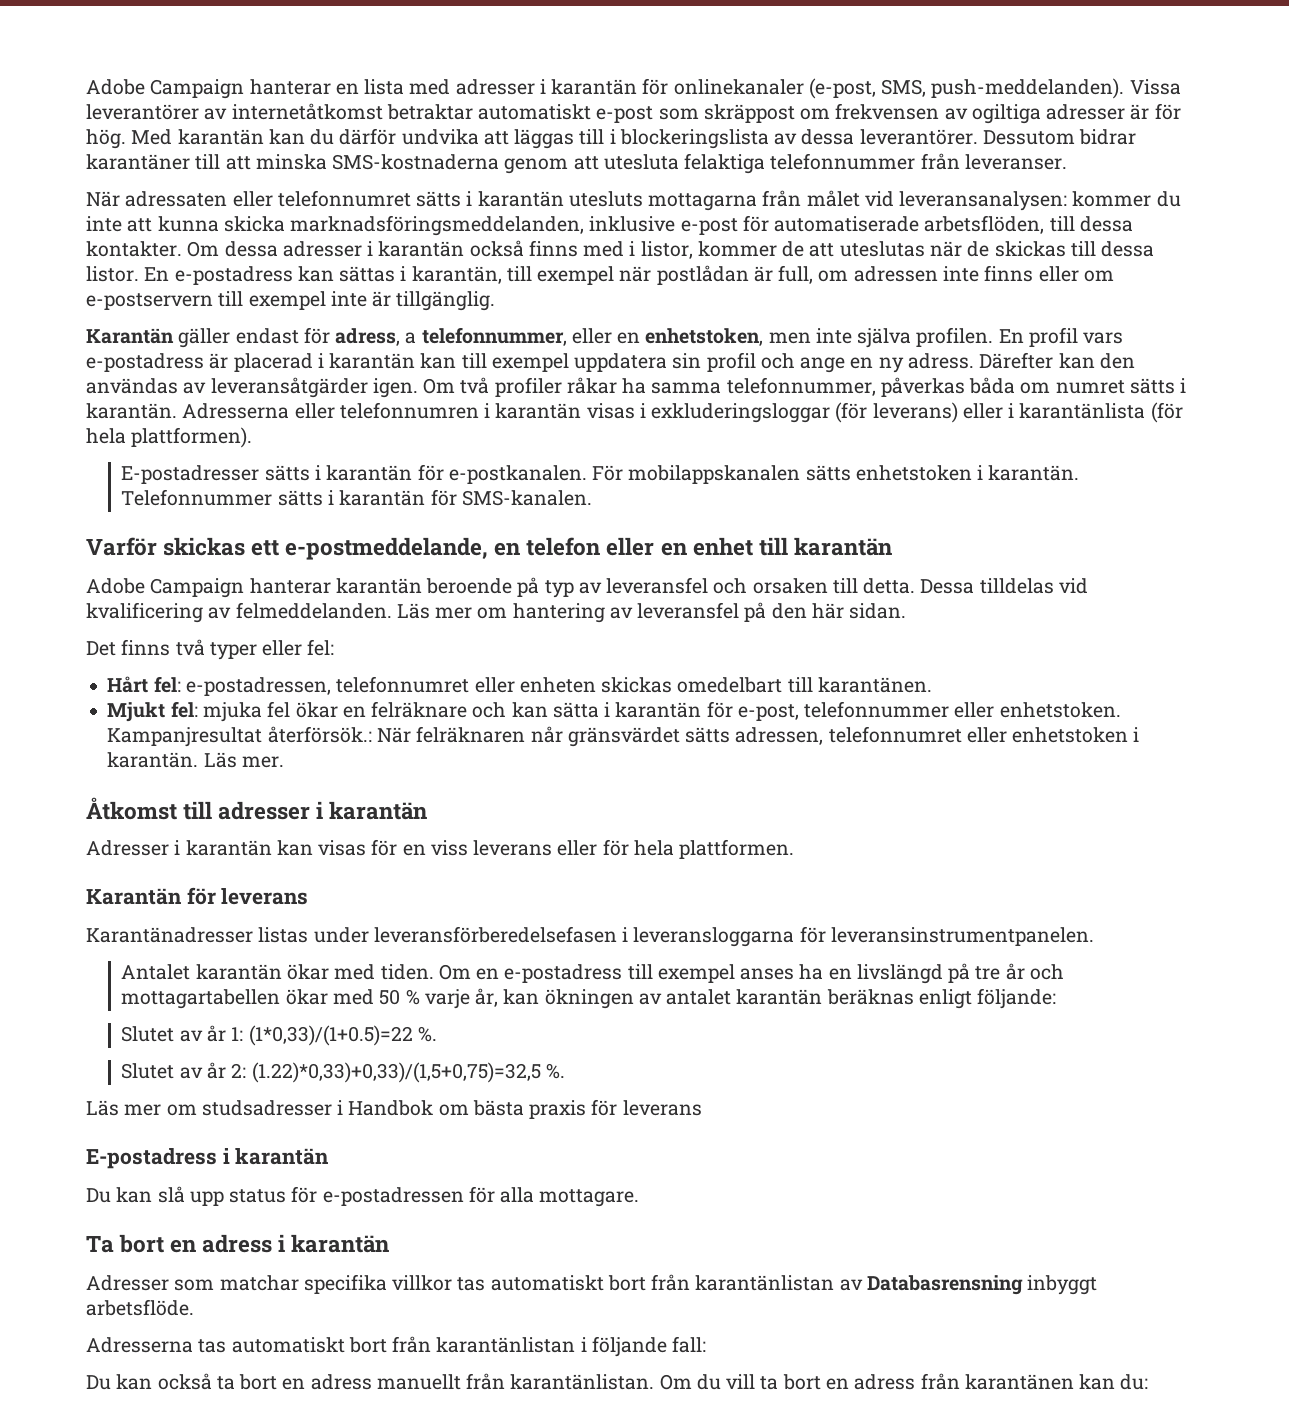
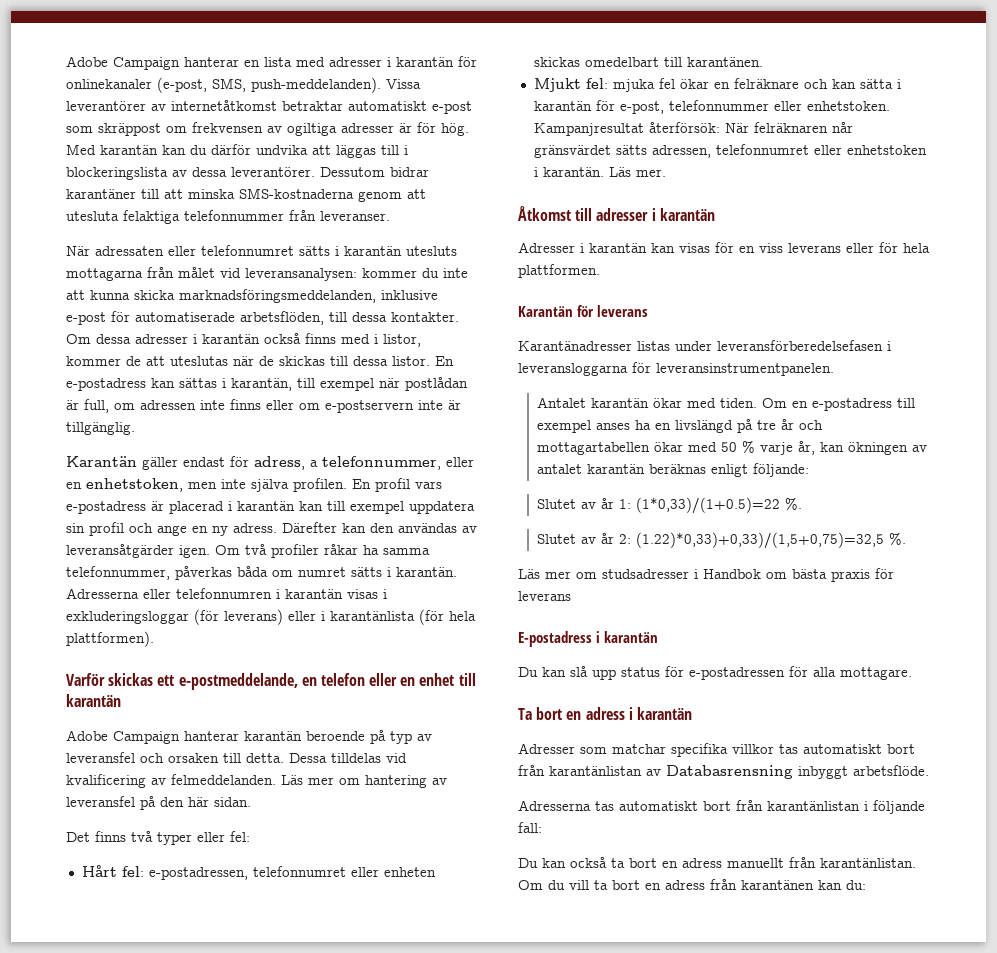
[218,291,326,310] till exempel -> (414, 406) none
[121,464,1080,484] [121,489,592,506] // E-postadresser sätts i karantän för e-postkanalen. För mobilappskanalen sätts enhetstoken i karantän. Telefonnummer sätts i karantän för SMS-kanalen. -> (154, 639) none
[267,726,372,743] återförsök.: -> [648,122,720,133] återförsök:

